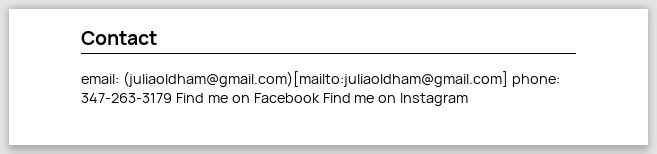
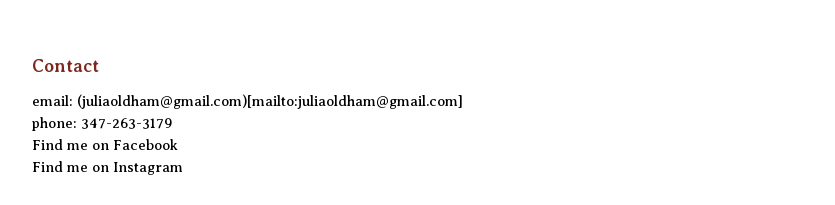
(508, 79) none -> (463, 101) //
(172, 98) none -> (173, 123) //
(320, 98) none -> (178, 144) //

